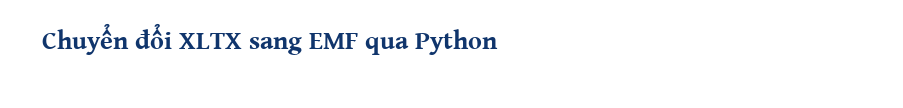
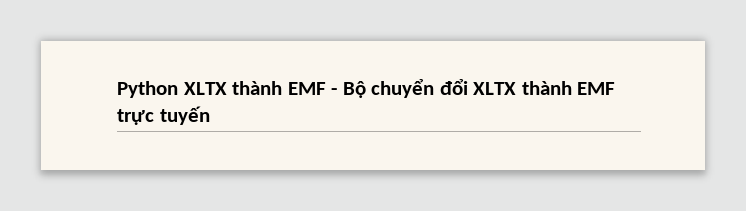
[42,23,498,55] Chuyển đổi XLTX sang EMF qua Python -> [117,79,616,98] [117,106,210,125] Python XLTX thành EMF - Bộ chuyển đổi XLTX thành EMF trực tuyến

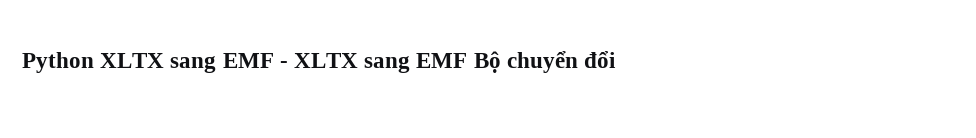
[232,81,283,95] thành -> [170,56,217,73] sang
[342,79,616,98] [117,106,210,125] Bộ chuyển đổi XLTX thành EMF trực tuyến -> [294,51,617,73] XLTX sang EMF Bộ chuyển đổi

